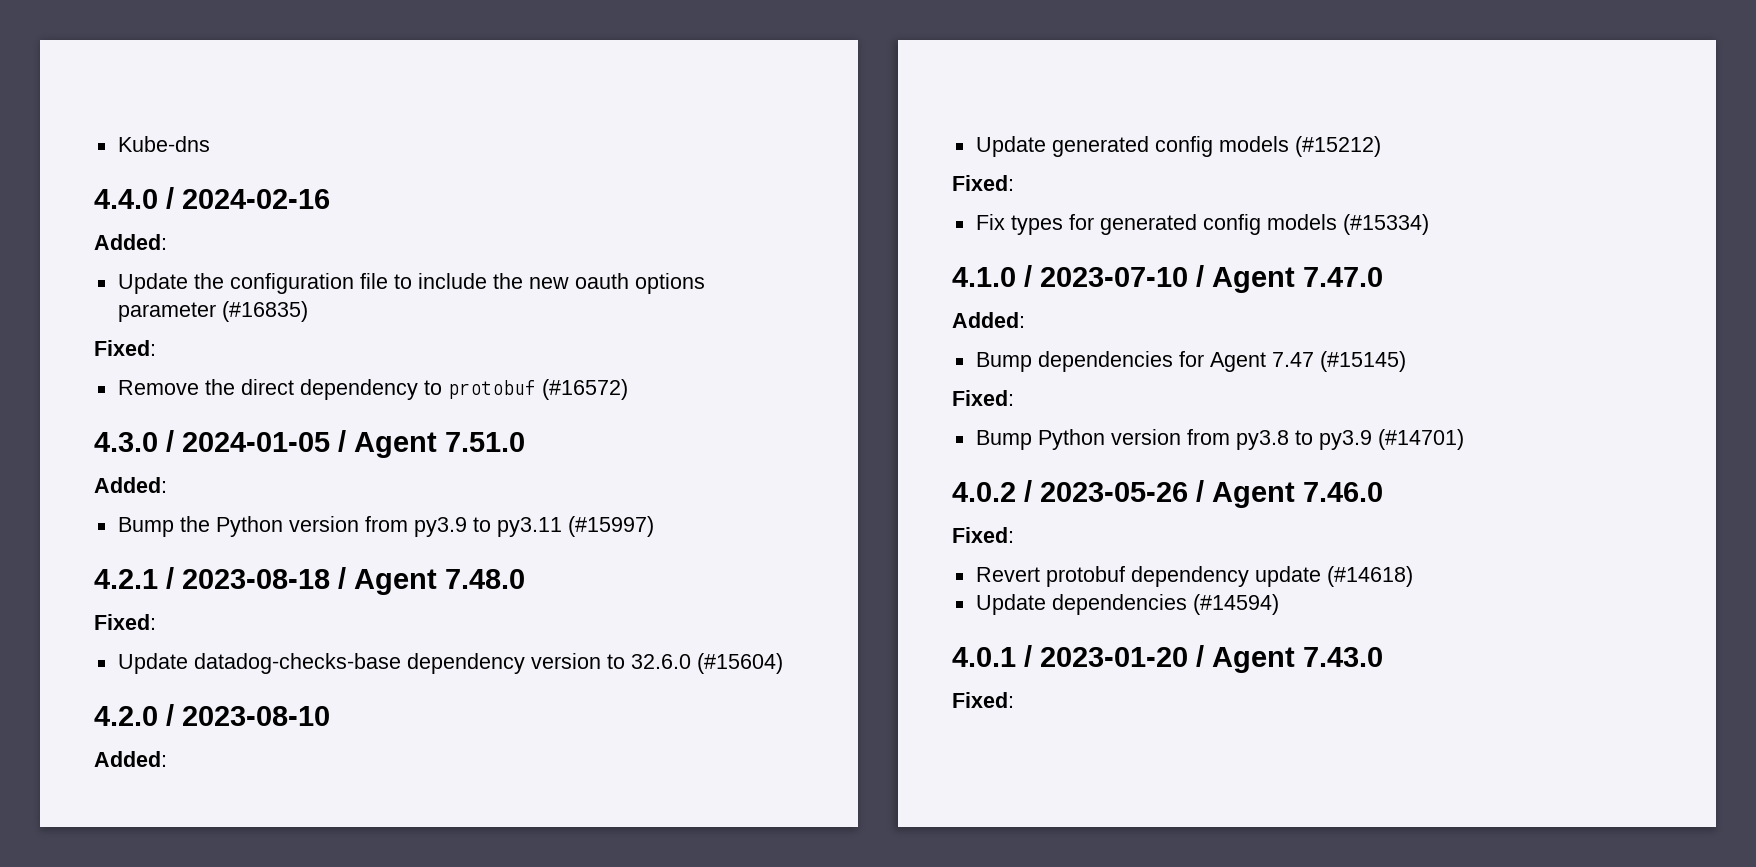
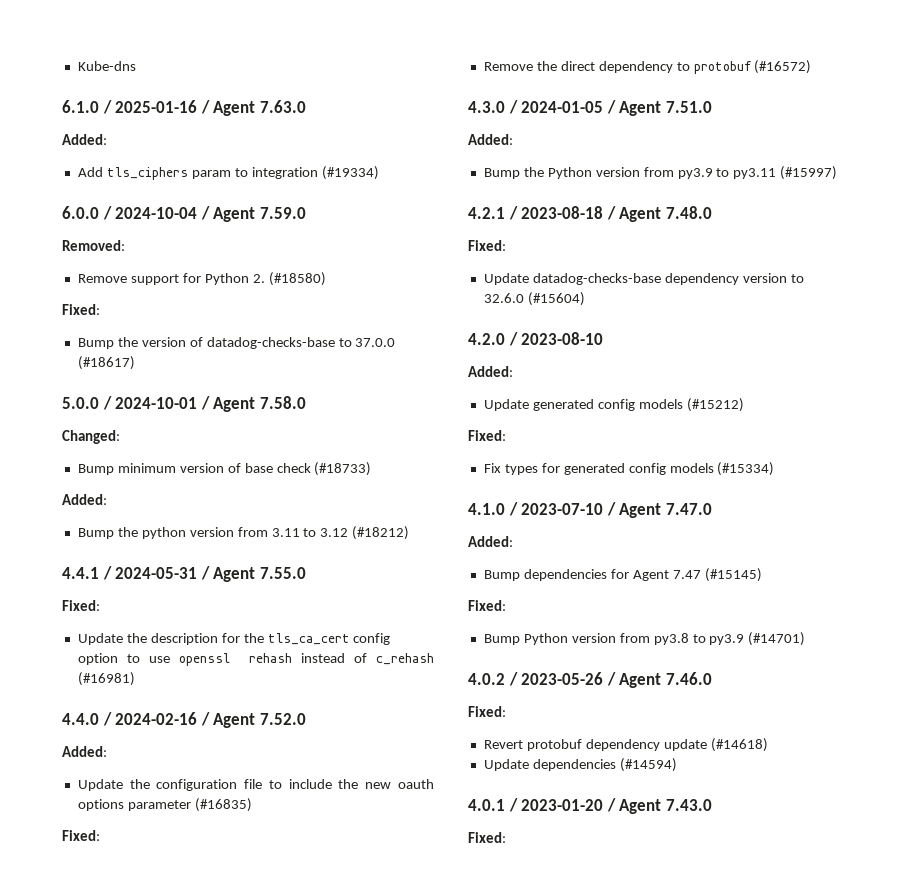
(210, 144) none -> [62,100,306,116] [62,134,107,145] [77,166,379,180] [62,206,306,222] [62,240,125,251] [77,272,326,286] [62,304,100,315] [77,337,396,349] [77,356,135,370] [62,396,306,412] [62,430,120,444] [77,462,372,476] [62,494,107,505] [77,526,410,540] [62,566,306,582] [62,600,100,611] [77,633,391,645] [77,653,434,666] [77,672,135,686] // 6.1.0 / 2025-01-16 / Agent 7.63.0 // Added: // Add tls_ciphers param to integration (#19334) // 6.0.0 / 2024-10-04 / Agent 7.59.0 // Removed: // Remove support for Python 2. (#18580) // Fixed: // Bump the version of datadog-checks-base to 37.0.0 (#18617) // 5.0.0 / 2024-10-01 / Agent 7.58.0 // Changed: // Bump minimum version of base check (#18733) // Added: // Bump the python version from 3.11 to 3.12 (#18212) // 4.4.1 / 2024-05-31 / Agent 7.55.0 // Fixed: // Update the description for the tls_ca_cert config option to use openssl rehash instead of c_rehash (#16981)
(330, 199) none -> [200,712,306,728] / Agent 7.52.0

